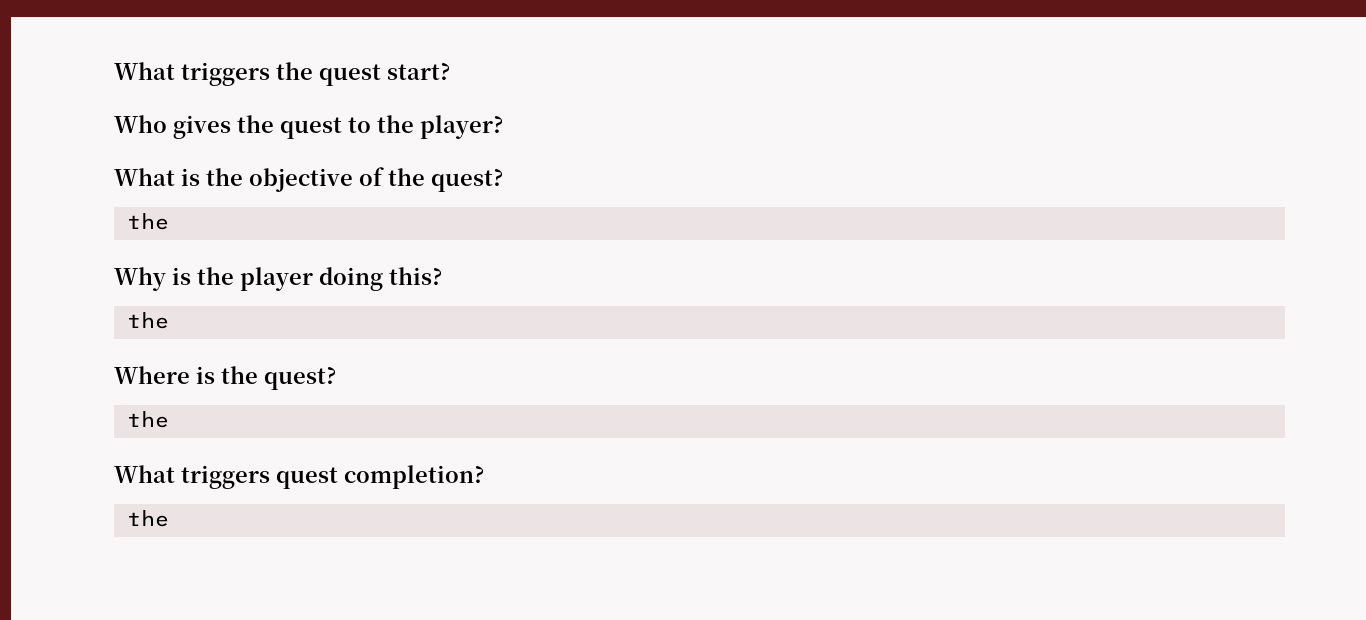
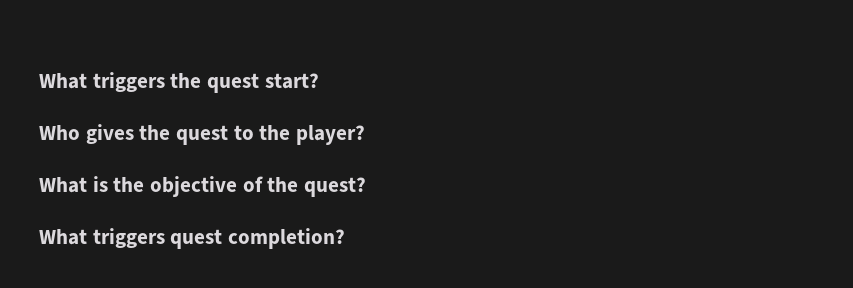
[126,213,169,230] [114,267,442,291] [126,312,169,329] [114,366,336,390] [126,411,169,428] // the // Why is the player doing this? // the // Where is the quest? // the -> (367, 187) none
[126,510,169,527] // the -> (346, 238) none

